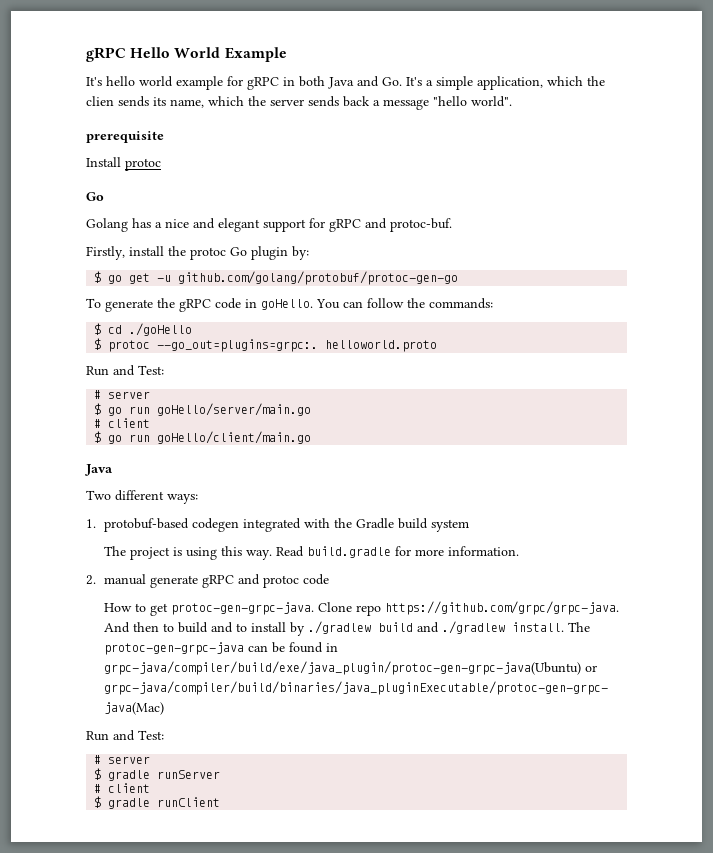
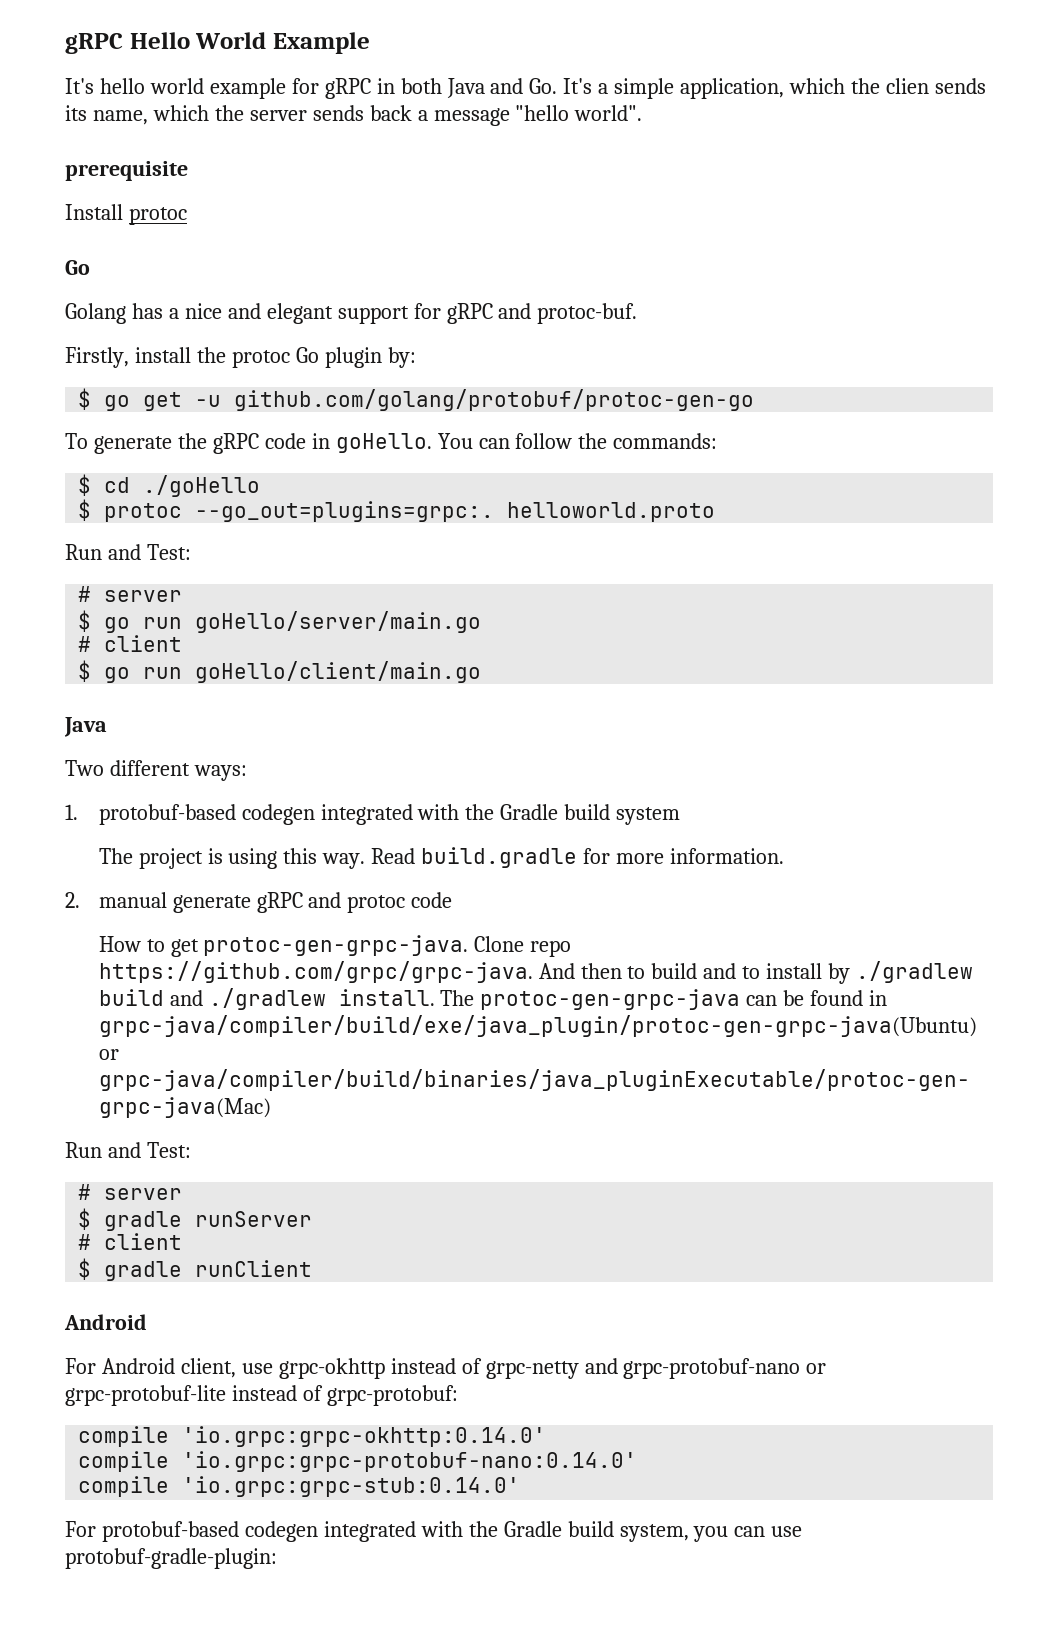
(221, 802) none -> [64,1314,147,1330] [65,1358,827,1379] [65,1385,458,1406] [78,1426,547,1447] [78,1451,638,1472] [78,1476,521,1497] [65,1521,803,1542] [65,1548,277,1569] // Android // For Android client, use grpc-okhttp instead of grpc-netty and grpc-protobuf-nano or grpc-protobuf-lite instead of grpc-protobuf: // compile 'io.grpc:grpc-okhttp:0.14.0' // compile 'io.grpc:grpc-protobuf-nano:0.14.0' // compile 'io.grpc:grpc-stub:0.14.0' // For protobuf-based codegen integrated with the Gradle build system, you can use protobuf-gradle-plugin:

